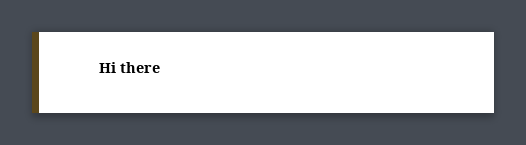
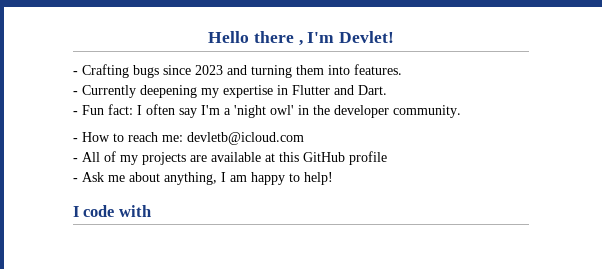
[99,62,160,73] Hi there -> [208,31,394,46] [73,64,402,78] [73,85,387,98] [73,104,461,118] [73,132,304,145] [73,151,387,165] [73,172,333,185] [73,205,151,217] Hello there , I'm Devlet! // - Crafting bugs since 2023 and turning them into features. // - Currently deepening my expertise in Flutter and Dart. // - Fun fact: I often say I'm a 'night owl' in the developer community. // - How to reach me: devletb@icloud.com // - All of my projects are available at this GitHub profile // - Ask me about anything, I am happy to help! // I code with

